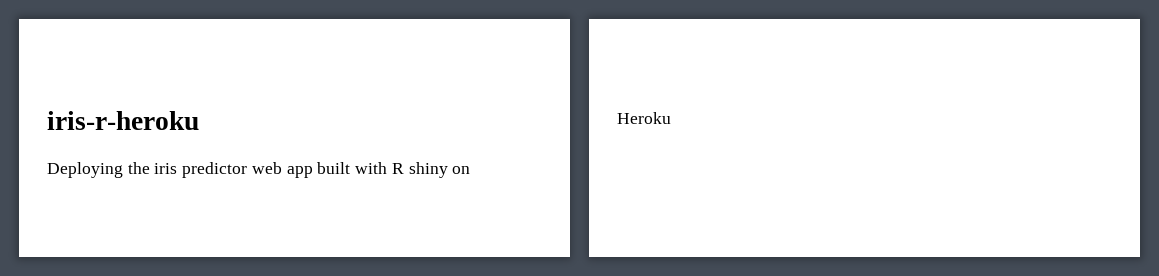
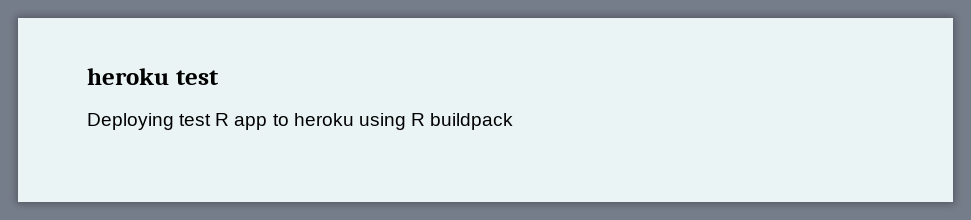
[47,111,199,130] iris-r-heroku -> [87,68,219,85] heroku test
[127,162,471,178] [617,112,671,124] the iris predictor web app built with R shiny on Heroku -> [179,113,514,130] test R app to heroku using R buildpack

